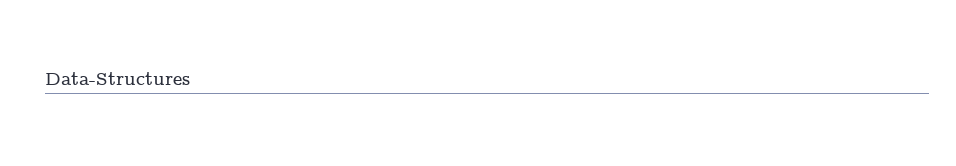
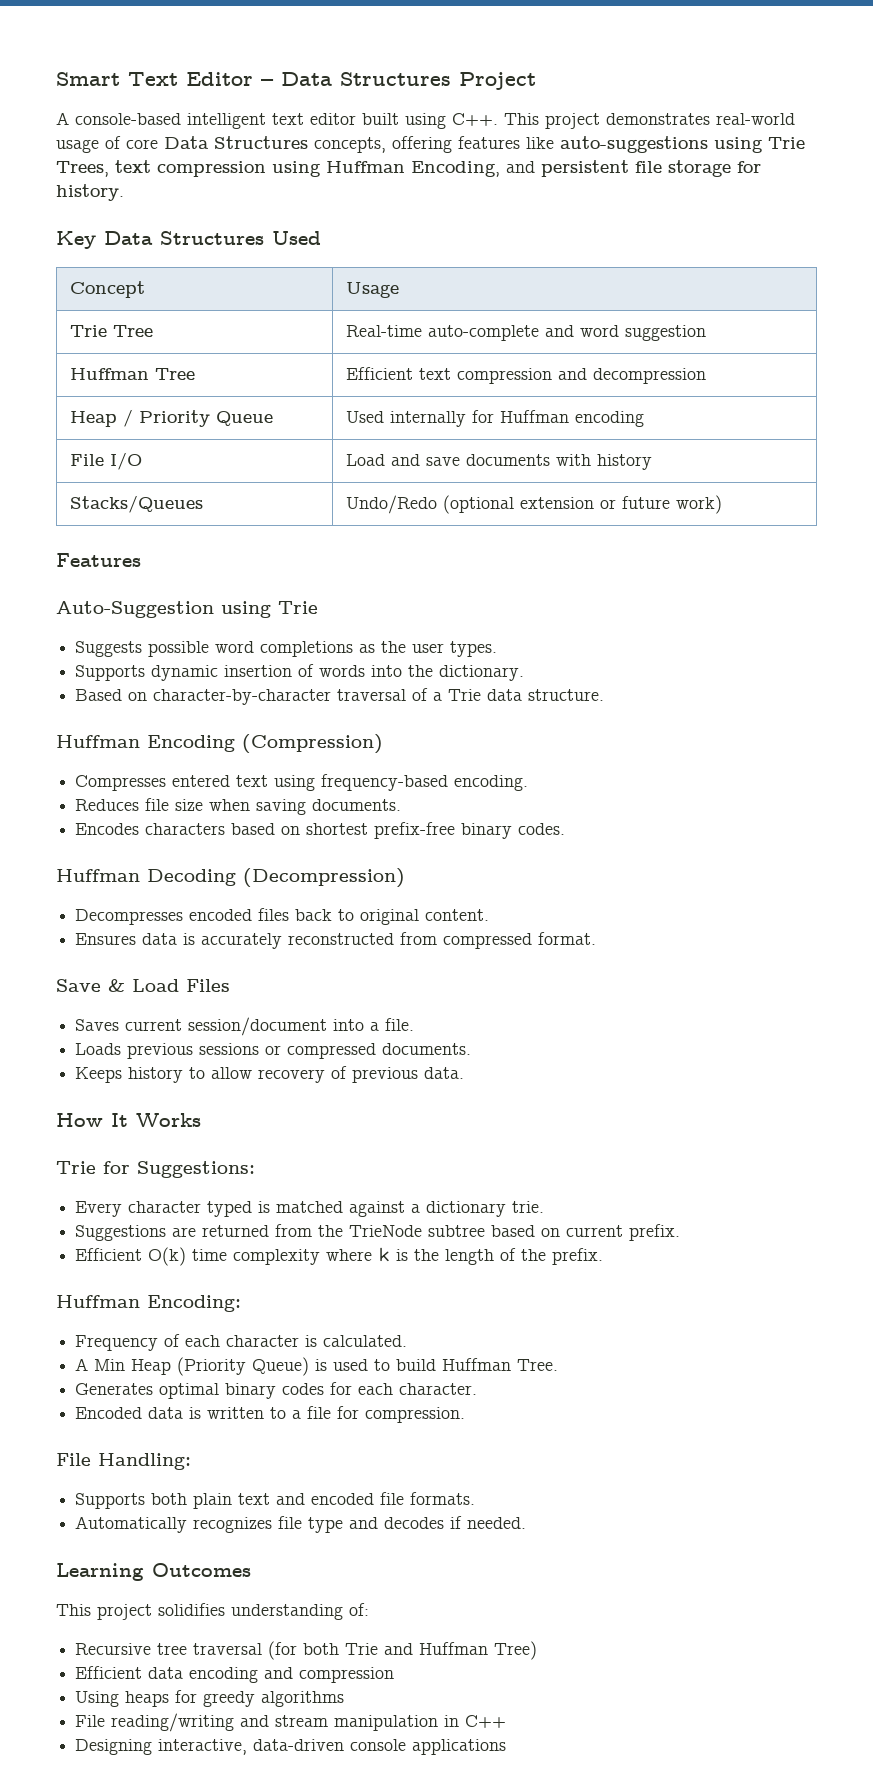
[45,72,190,85] Data-Structures -> [56,72,536,90] [56,112,795,129] [56,136,805,153] [56,160,761,177] [56,184,124,201] [56,231,321,249] [69,281,145,298] [345,282,399,298] [69,325,153,337] [345,325,706,341] [69,368,195,380] [345,367,706,384] [69,409,273,427] [345,410,644,427] [69,452,142,470] [345,454,652,470] [69,495,203,513] [345,495,722,514] [56,553,141,567] [56,601,318,618] [75,641,498,657] [75,664,525,681] [75,688,605,705] [56,734,383,754] [75,774,529,791] [75,798,402,815] [75,822,566,839] [56,868,405,888] [75,908,490,925] [75,932,597,949] [56,979,230,992] [75,1017,415,1036] [75,1043,472,1059] [75,1066,465,1083] [56,1113,201,1127] [56,1161,255,1178] [75,1201,545,1217] [75,1224,681,1241] [75,1247,604,1266] [56,1295,241,1312] [75,1334,408,1351] [75,1357,559,1376] [75,1382,478,1399] [75,1406,466,1423] [56,1453,191,1470] [75,1492,476,1509] [75,1516,527,1533] [56,1563,251,1581] [56,1603,369,1620] [75,1641,538,1660] [75,1666,395,1683] [75,1690,345,1707] [75,1713,507,1732] [75,1739,507,1755] Smart Text Editor – Data Structures Project // A console-based intelligent text editor built using C++. This project demonstrates real-world usage of core Data Structures concepts, offering features like auto-suggestions using Trie Trees, text compression using Huffman Encoding, and persistent file storage for history. // Key Data Structures Used // Concept | Usage // Trie Tree | Real-time auto-complete and word suggestion // Huffman Tree | Efficient text compression and decompression // Heap / Priority Queue | Used internally for Huffman encoding // File I/O | Load and save documents with history // Stacks/Queues | Undo/Redo (optional extension or future work) // Features // Auto-Suggestion using Trie // Suggests possible word completions as the user types. // Supports dynamic insertion of words into the dictionary. // Based on character-by-character traversal of a Trie data structure. // Huffman Encoding (Compression) // Compresses entered text using frequency-based encoding. // Reduces file size when saving documents. // Encodes characters based on shortest prefix-free binary codes. // Huffman Decoding (Decompression) // Decompresses encoded files back to original content. // Ensures data is accurately reconstructed from compressed format. // Save & Load Files // Saves current session/document into a file. // Loads previous sessions or compressed documents. // Keeps history to allow recovery of previous data. // How It Works // Trie for Suggestions: // Every character typed is matched against a dictionary trie. // Suggestions are returned from the TrieNode subtree based on current prefix. // Efficient O(k) time complexity where k is the length of the prefix. // Huffman Encoding: // Frequency of each character is calculated. // A Min Heap (Priority Queue) is used to build Huffman Tree. // Generates optimal binary codes for each character. // Encoded data is written to a file for compression. // File Handling: // Supports both plain text and encoded file formats. // Automatically recognizes file type and decodes if needed. // Learning Outcomes // This project solidifies understanding of: // Recursive tree traversal (for both Trie and Huffman Tree) // Efficient data encoding and compression // Using heaps for greedy algorithms // File reading/writing and stream manipulation in C++ // Designing interactive, data-driven console applications

